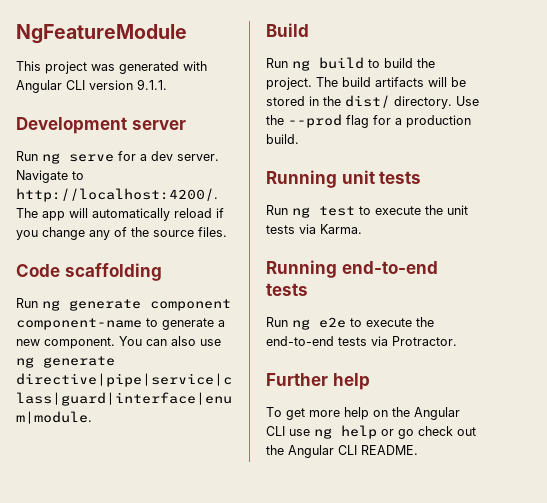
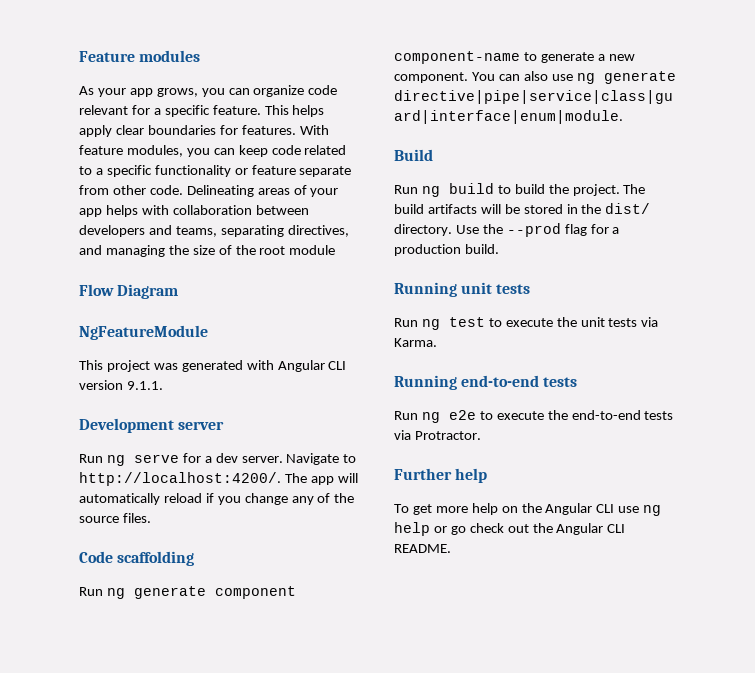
(16, 34) none -> [79,50,201,62] [79,85,338,97] [79,105,325,117] [79,125,329,137] [79,145,347,157] [79,165,352,177] [79,185,339,197] [79,205,309,217] [79,225,349,237] [79,245,336,257] [79,284,179,299] Feature modules // As your app grows, you can organize code relevant for a specific feature. This helps apply clear boundaries for features. With feature modules, you can keep code related to a specific functionality or feature separate from other code. Delineating areas of your app helps with collaboration between developers and teams, separating directives, and managing the size of the root module // Flow Diagram //

